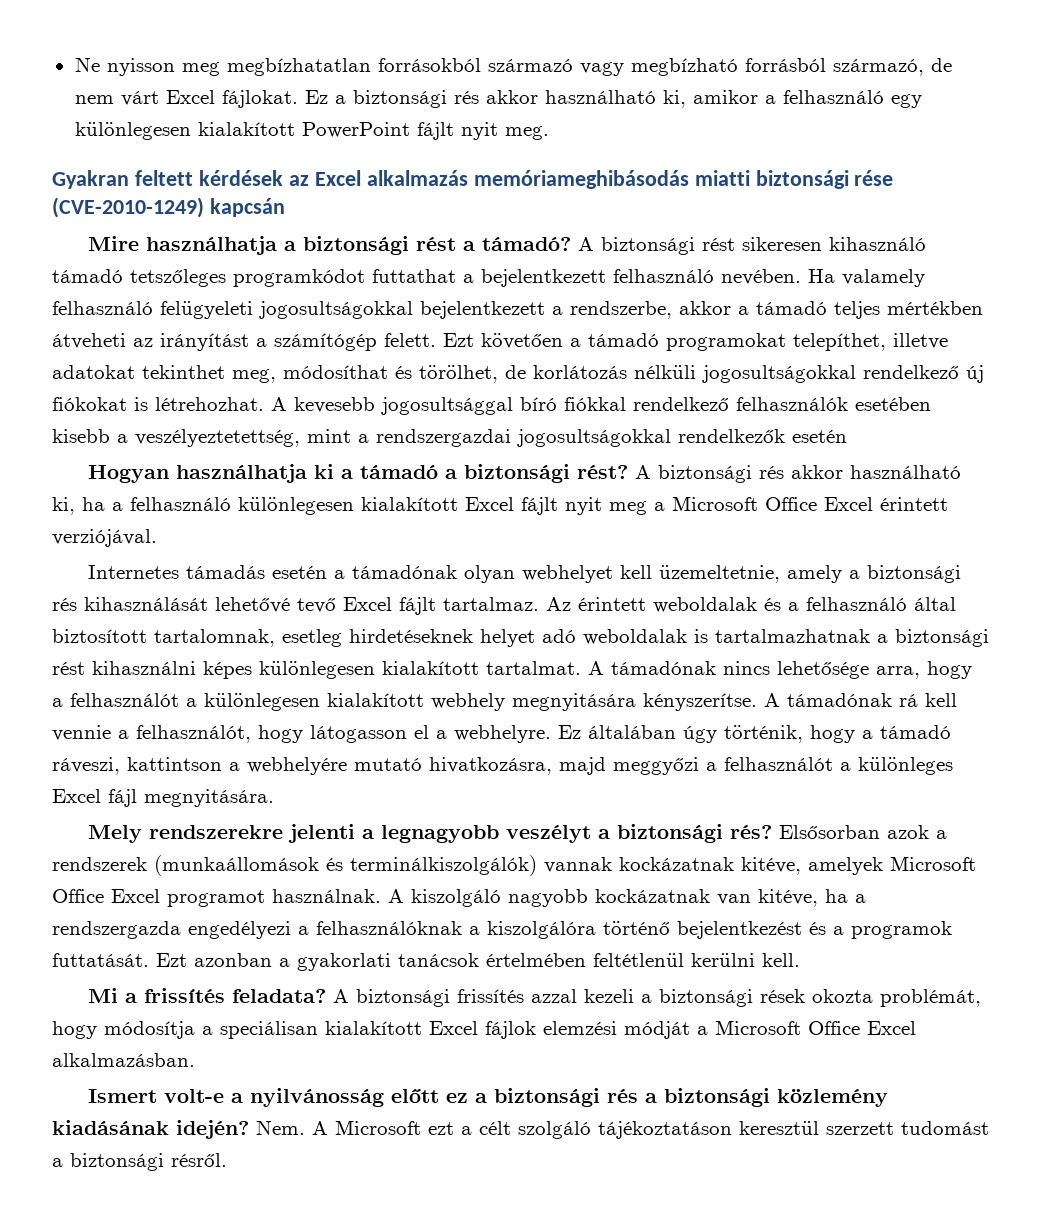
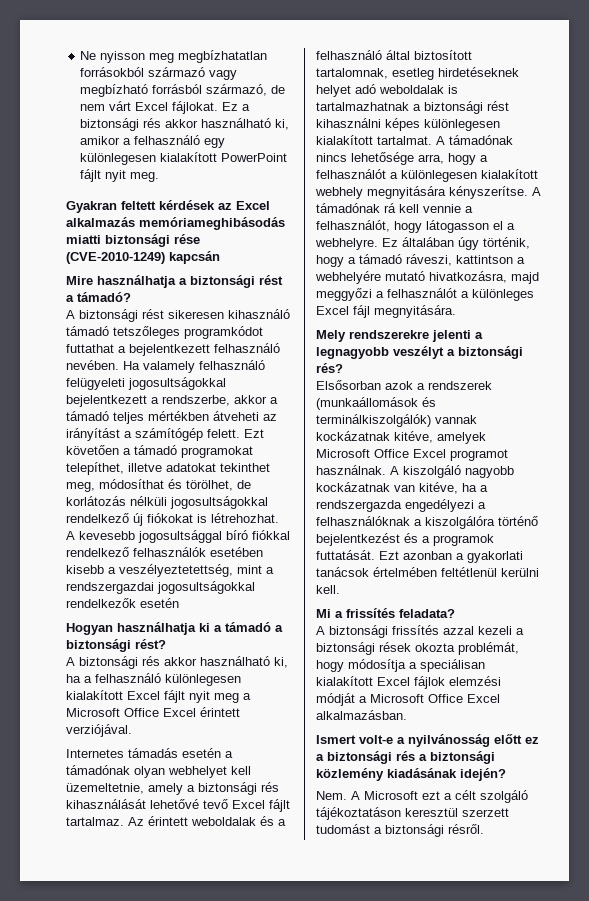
(571, 244) none -> (131, 297) //
(628, 472) none -> (166, 644) //
(772, 832) none -> (343, 368) //
(326, 996) none -> (455, 613) //
(249, 1129) none -> (506, 774) //

